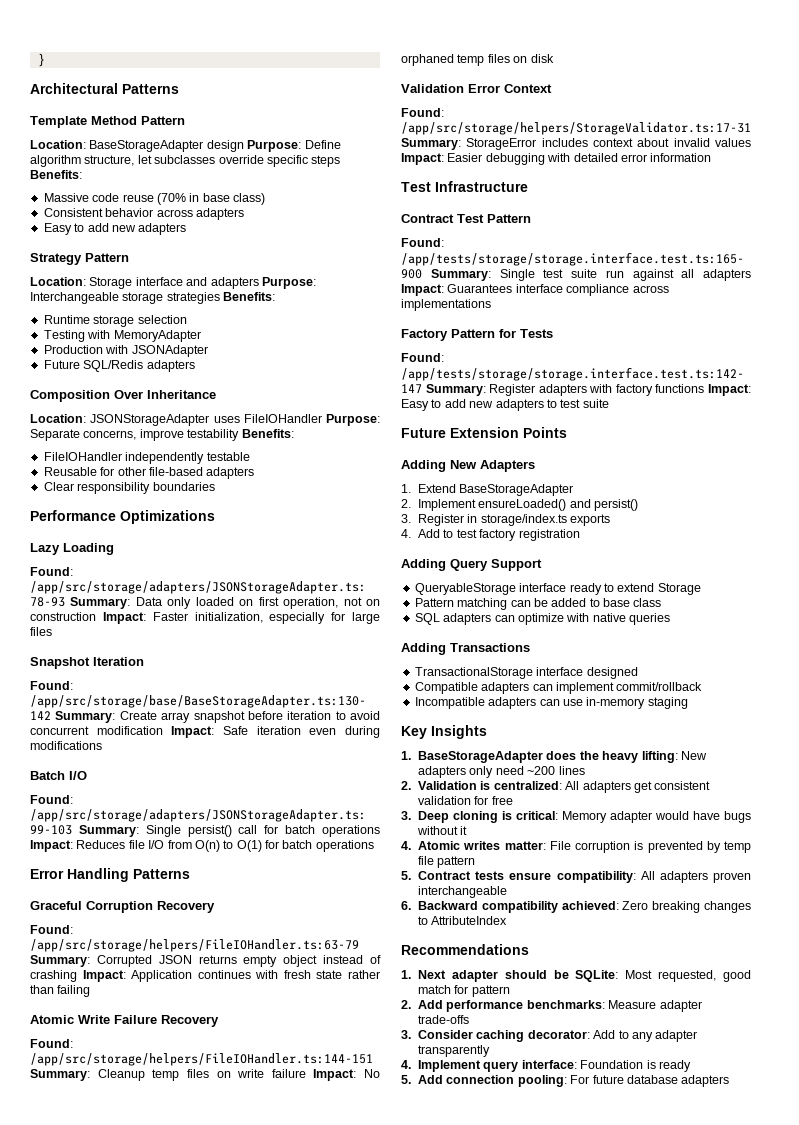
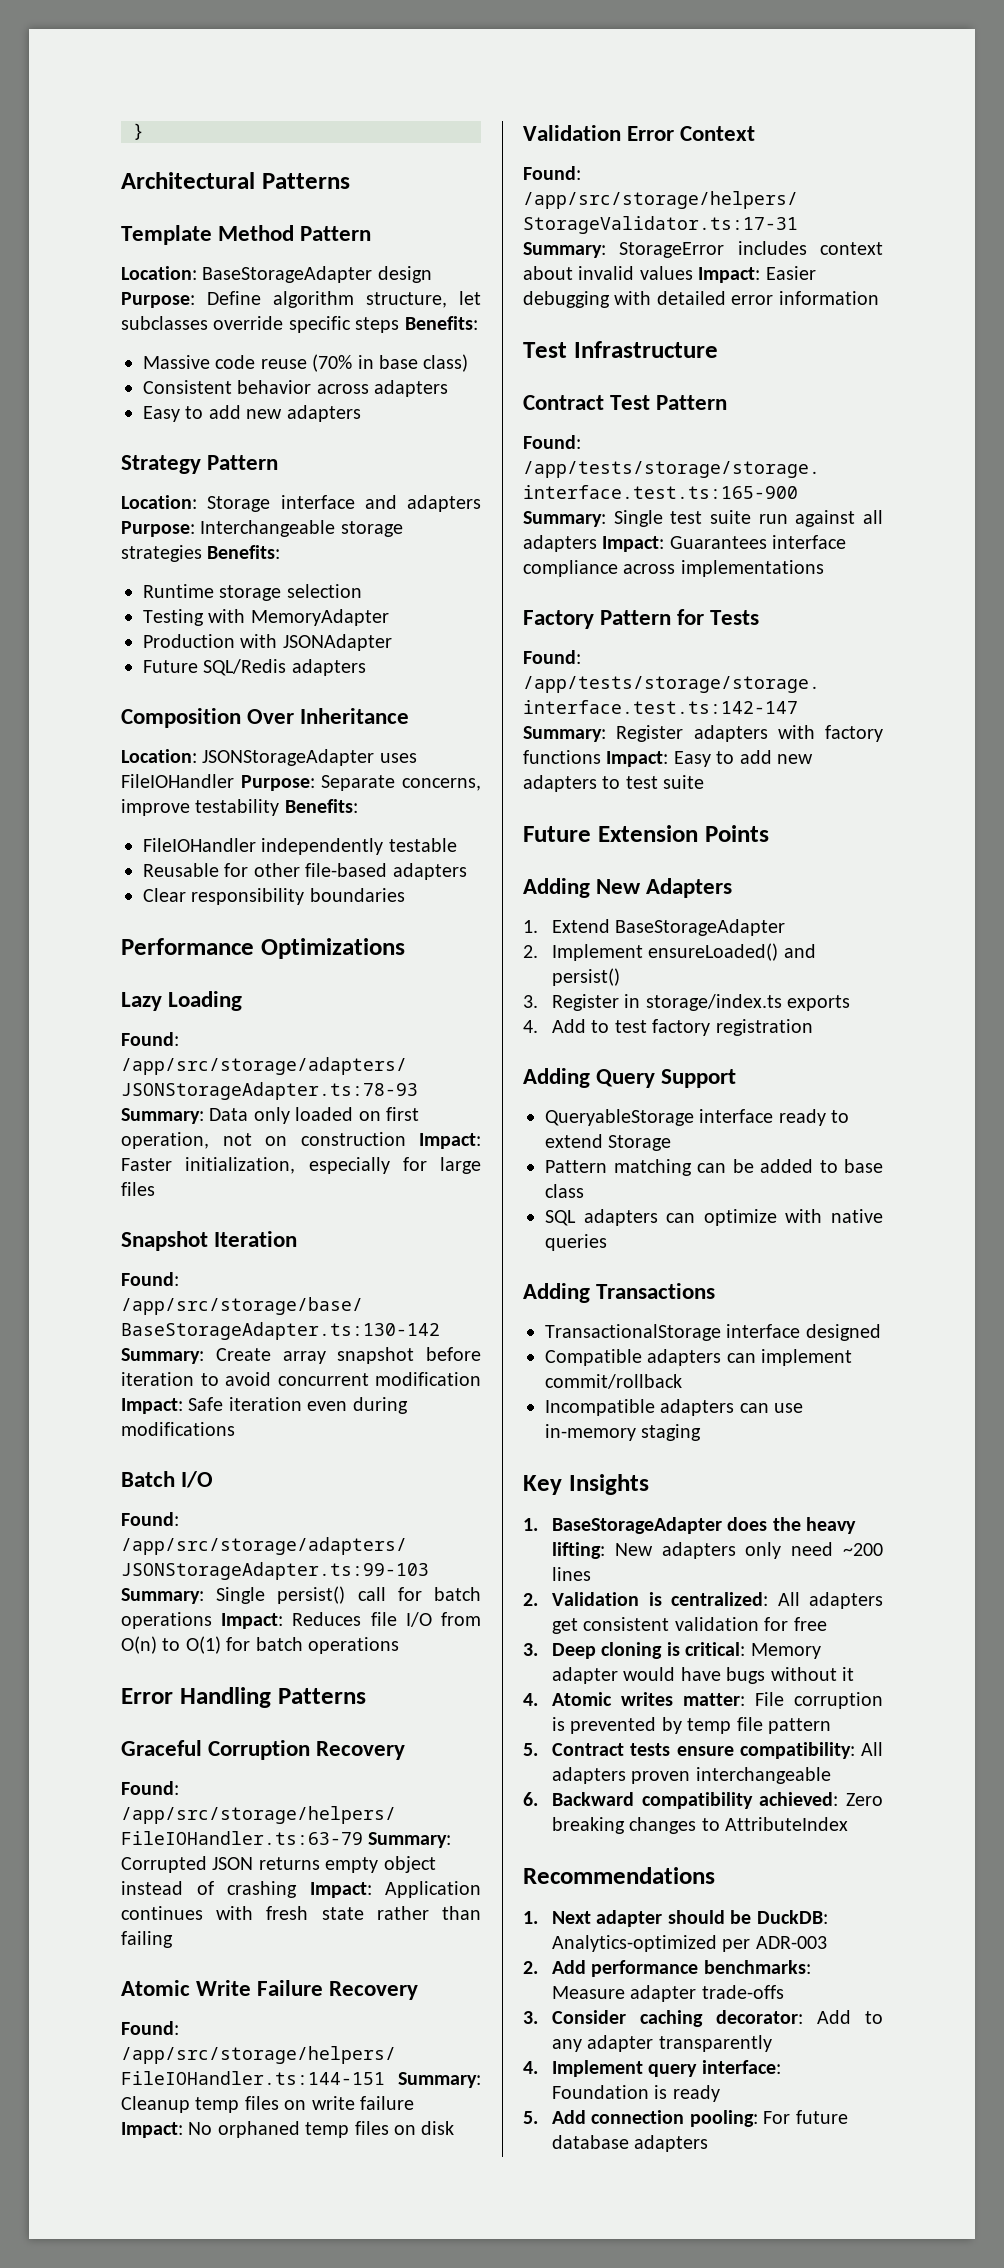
[575,970,751,982] [418,985,510,997] SQLite: Most requested, good match for pattern -> [756,1910,828,1924] [552,1935,827,1952] DuckDB: Analytics-optimized per ADR-003

